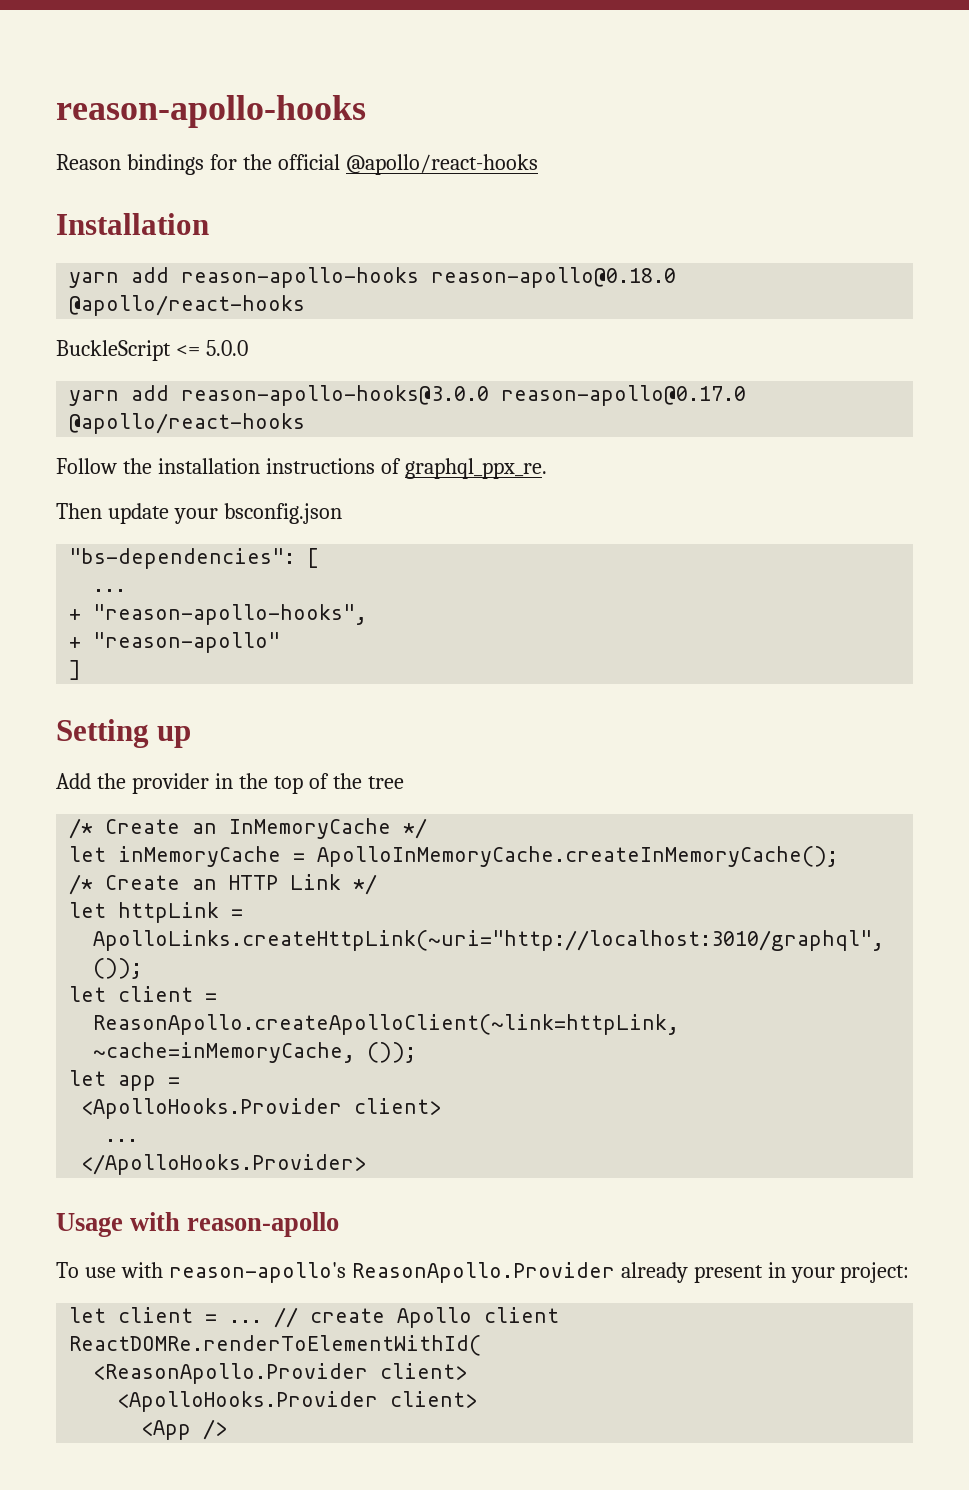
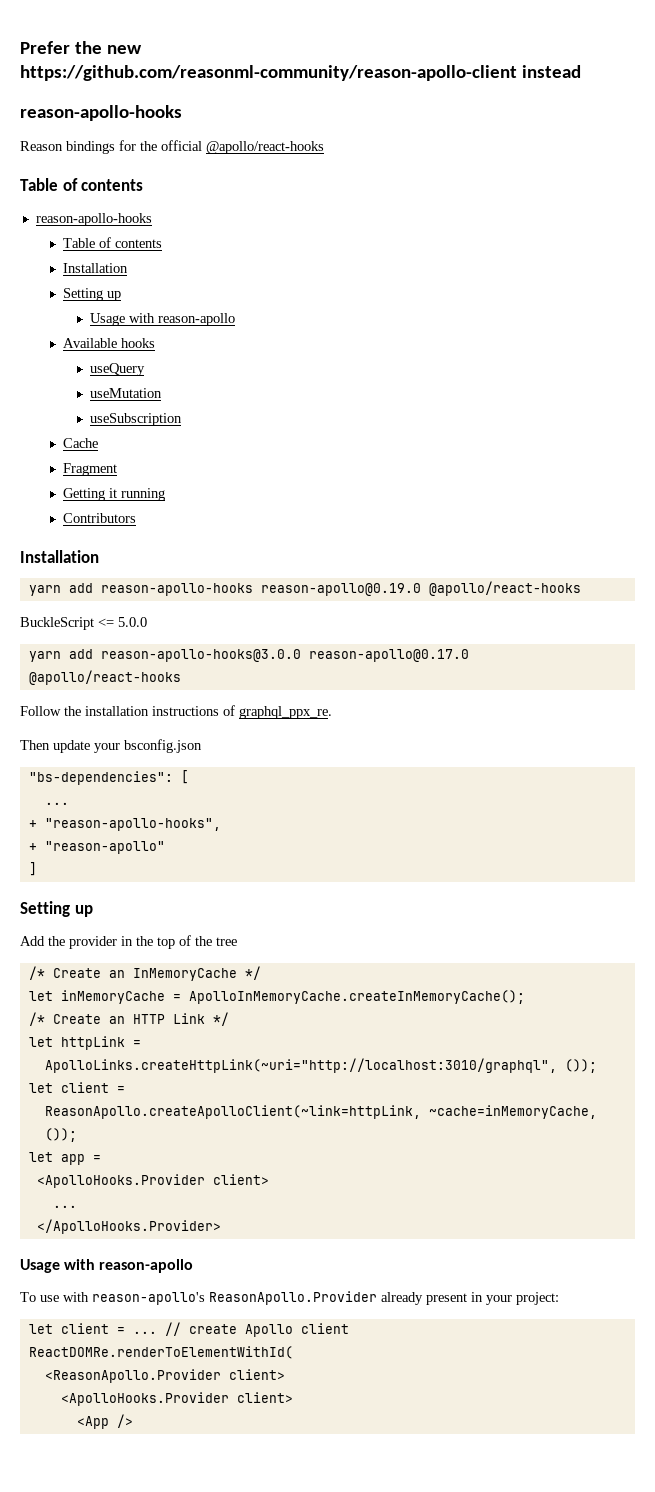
(56, 111) none -> [20,41,142,54] [20,65,581,81] Prefer the new https://github.com/reasonml-community/reason-apollo-client instead //
(538, 164) none -> [20,178,144,191] [35,213,152,226] [62,237,162,248] [62,263,128,273] [62,288,121,301] [89,313,235,326] [62,338,155,348] [89,363,145,376] [89,388,162,398] [89,413,182,426] [62,438,98,448] [62,463,117,476] [62,488,165,501] [62,513,136,523] // Table of contents // reason-apollo-hooks // Table of contents // Installation // Setting up // Usage with reason-apollo // Available hooks // useQuery // useMutation // useSubscription // Cache // Fragment // Getting it running // Contributors
[431,267,677,288] reason-apollo@0.18.0 -> [260,583,421,596] reason-apollo@0.19.0

